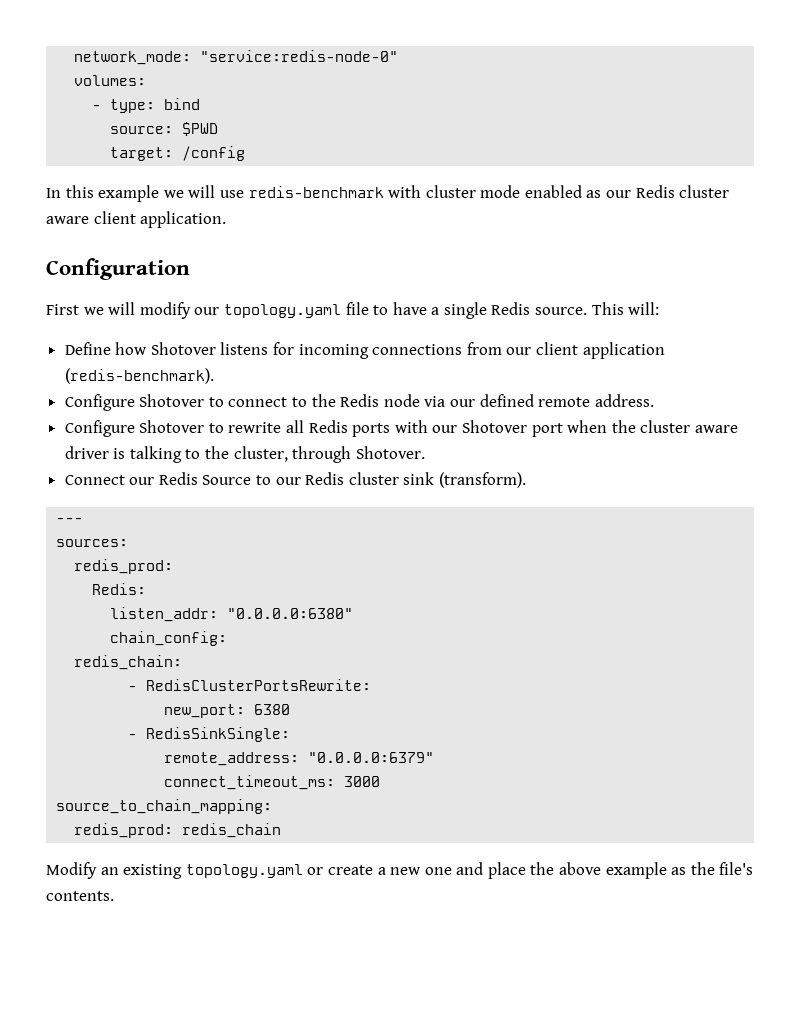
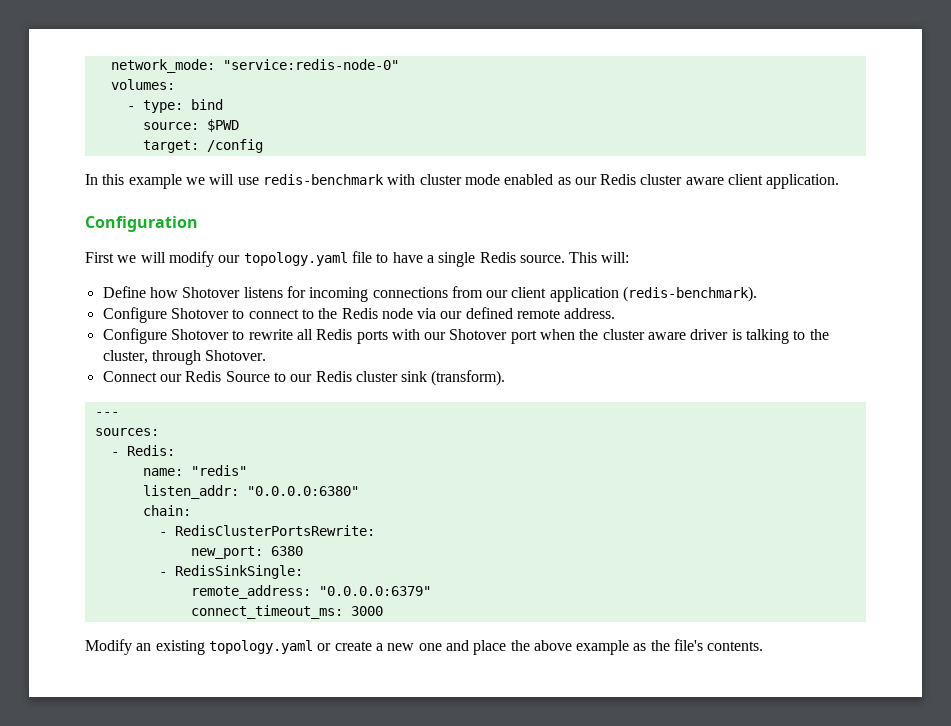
[74,559,174,574] [92,583,147,595] redis_prod: // Redis: -> [110,445,175,456] [142,465,247,476] - Redis: // name: "redis"
[110,631,228,646] [74,655,183,670] chain_config: // redis_chain: -> [142,505,191,516] chain:
[56,799,273,814] [74,823,282,838] // source_to_chain_mapping: // redis_prod: redis_chain -> (383, 611) none

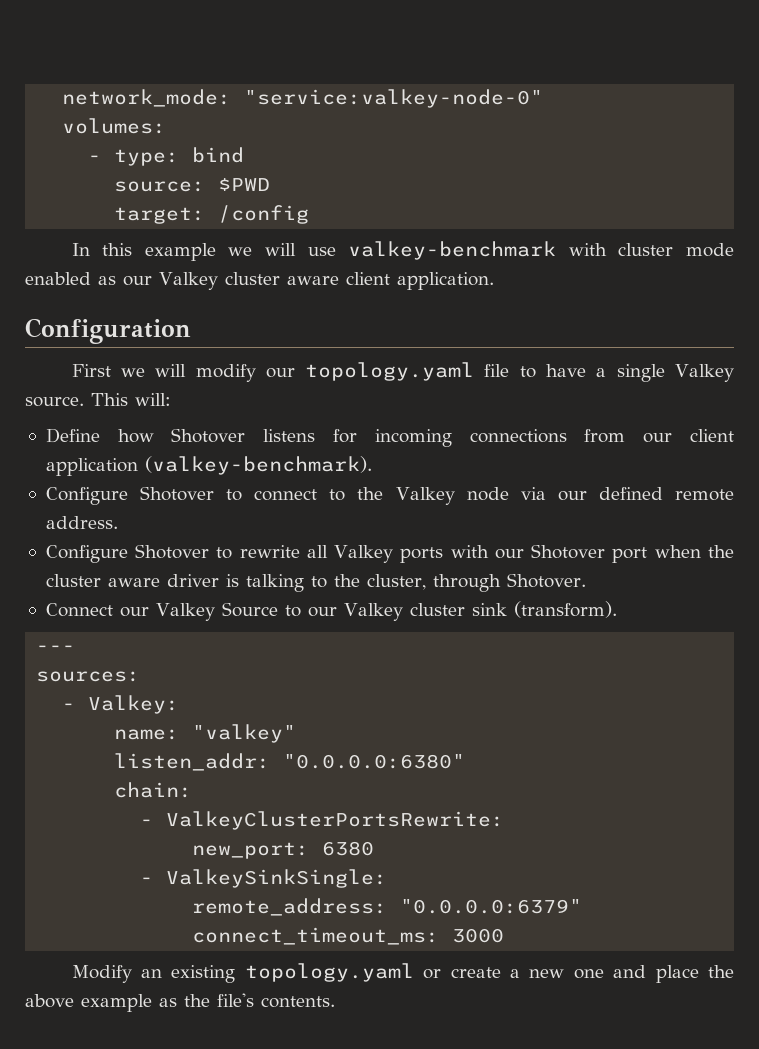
[222,59,399,70] "service:redis-node-0" -> [244,89,544,108] "service:valkey-node-0"
[262,174,384,185] redis-benchmark -> [348,241,557,260] valkey-benchmark
[600,174,637,185] Redis -> [159,272,218,290] Valkey
[479,252,516,263] Redis -> [675,364,735,382] Valkey
[623,286,758,302] (redis-benchmark). -> [144,456,372,475] (valkey-benchmark).
[341,308,378,319] Redis -> [395,487,455,505] Valkey
[316,329,353,340] Redis -> [334,545,394,563] Valkey
[185,371,222,382] Redis -> [155,603,215,621] Valkey
[315,371,352,382] Redis -> [343,603,403,621] Valkey
[126,445,175,456] Redis: -> [88,695,180,714] Valkey:
[190,465,247,476] "redis" -> [192,724,297,743] "valkey"
[174,525,375,536] RedisClusterPortsRewrite: -> [166,811,505,830] ValkeyClusterPortsRewrite:
[174,565,303,579] RedisSinkSingle: -> [166,869,388,888] ValkeySinkSingle:

